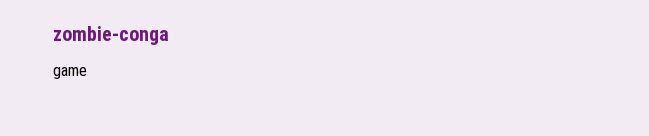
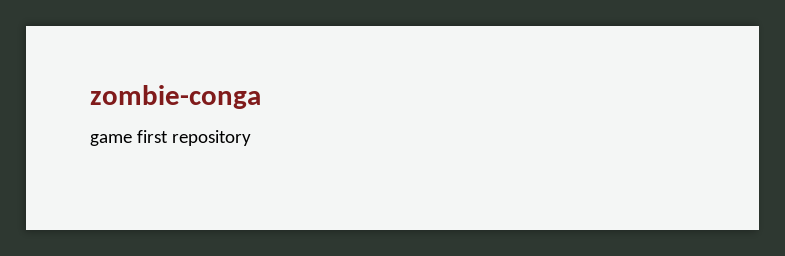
(87, 73) none -> [136,130,251,146] first repository

